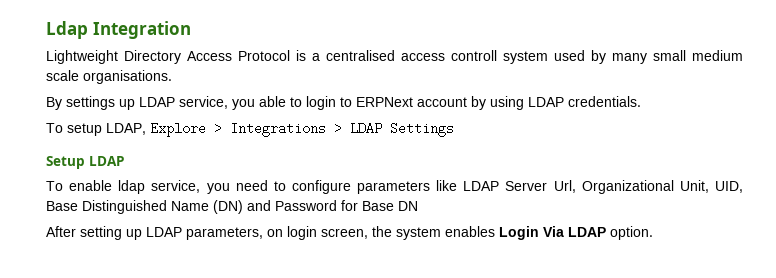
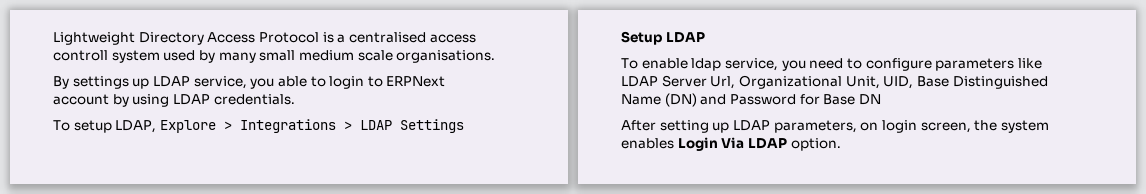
[46,21,191,39] Ldap Integration // -> (53, 38) none

